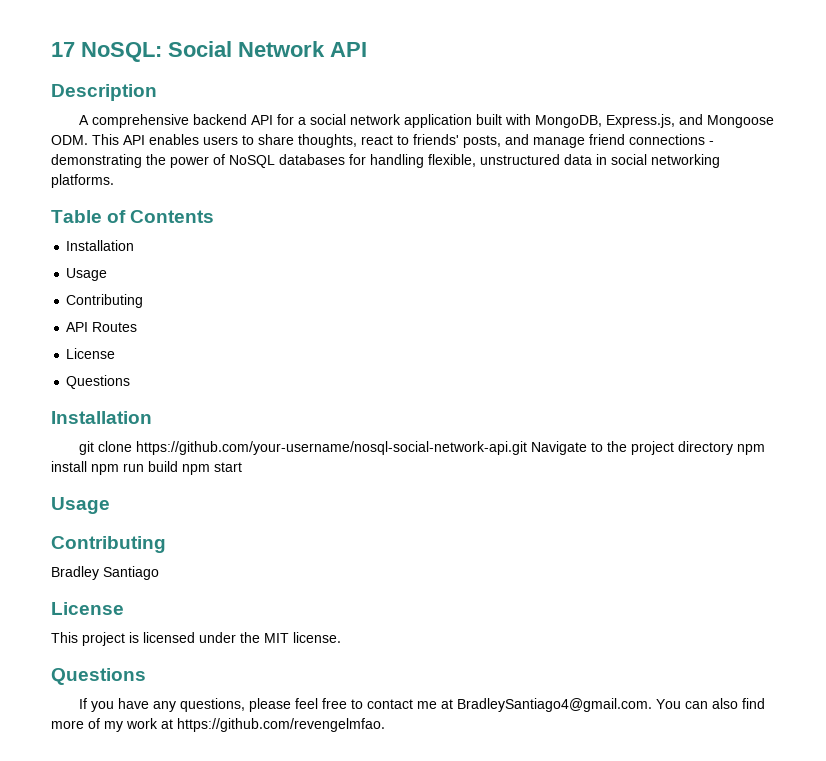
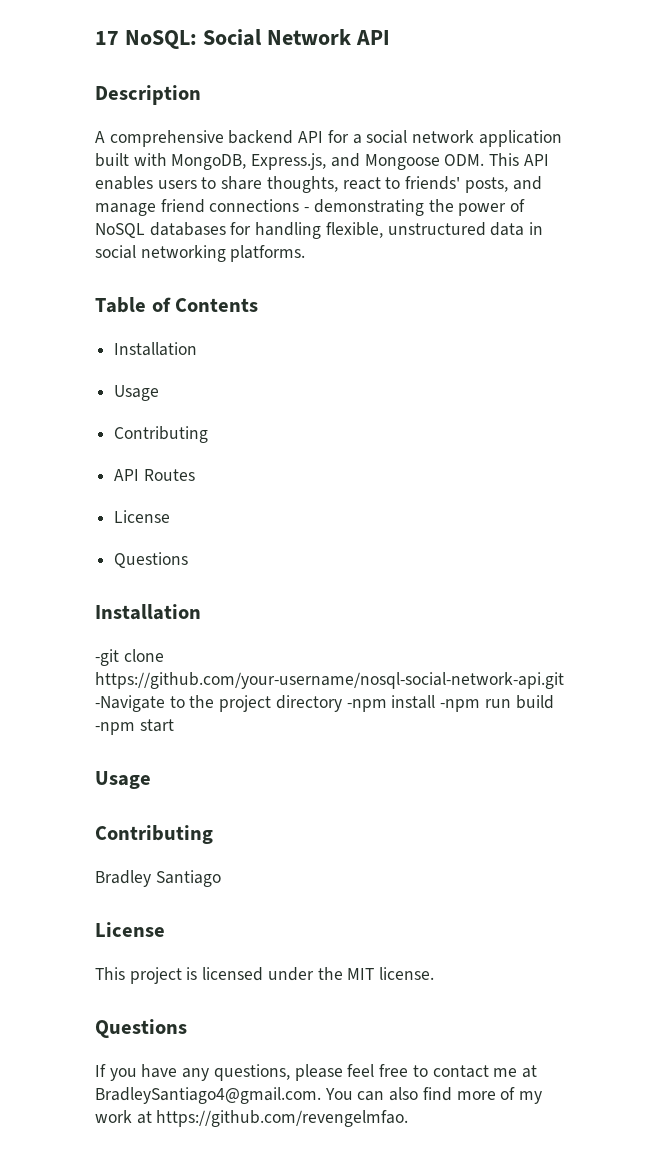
[78,441,94,455] git -> [95,649,119,666] -git
[530,441,587,455] Navigate -> [95,695,165,712] -Navigate
[736,444,765,455] [51,461,119,475] npm install npm -> [346,695,481,712] -npm install -npm
[182,464,210,475] npm -> [95,722,135,735] -npm

